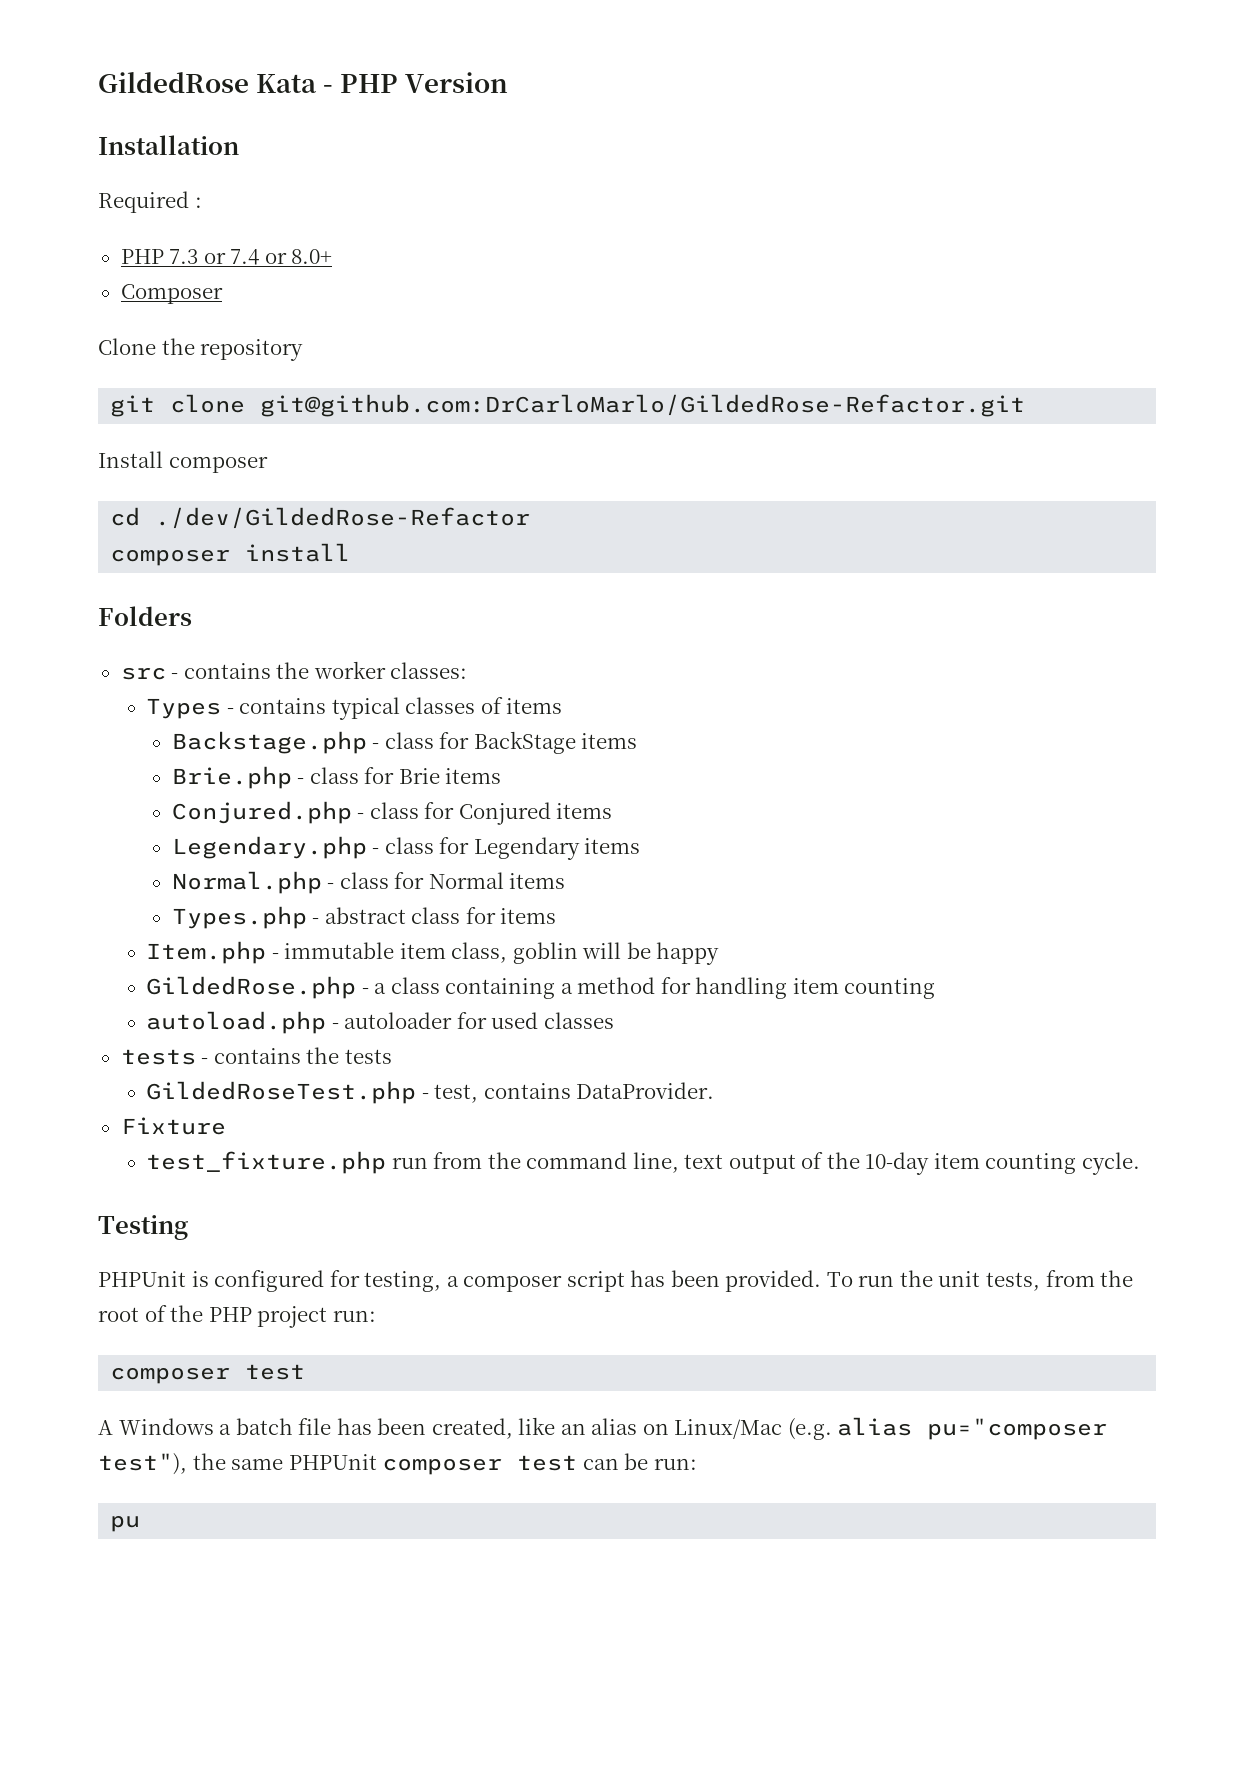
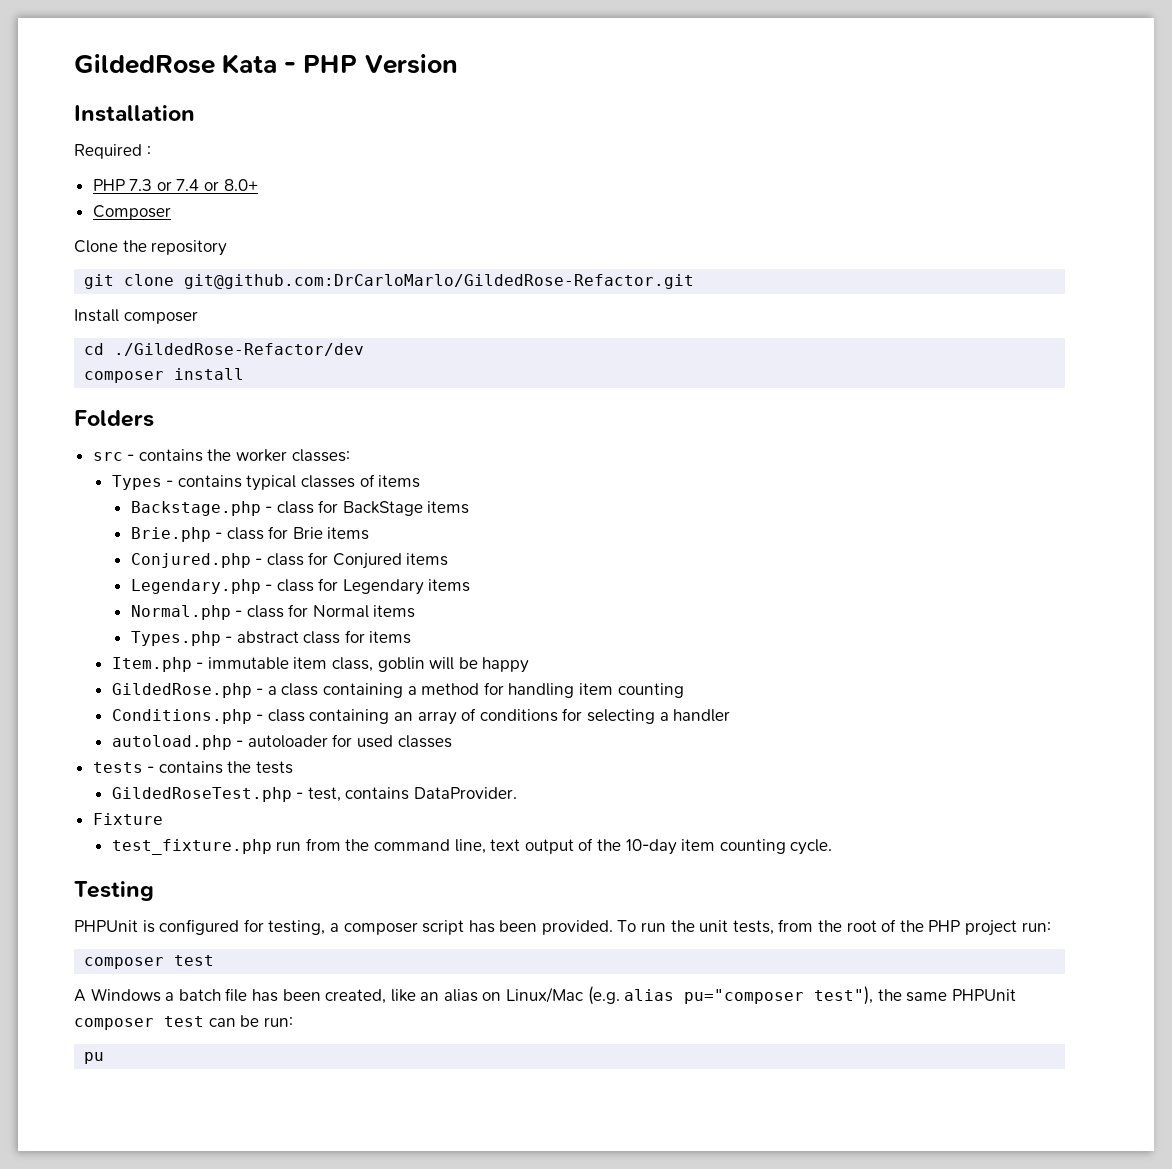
[155,507,531,529] ./dev/GildedRose-Refactor -> [114,343,365,356] ./GildedRose-Refactor/dev
(936, 988) none -> [111,708,731,725] // Conditions.php - class containing an array of conditions for selecting a handler

